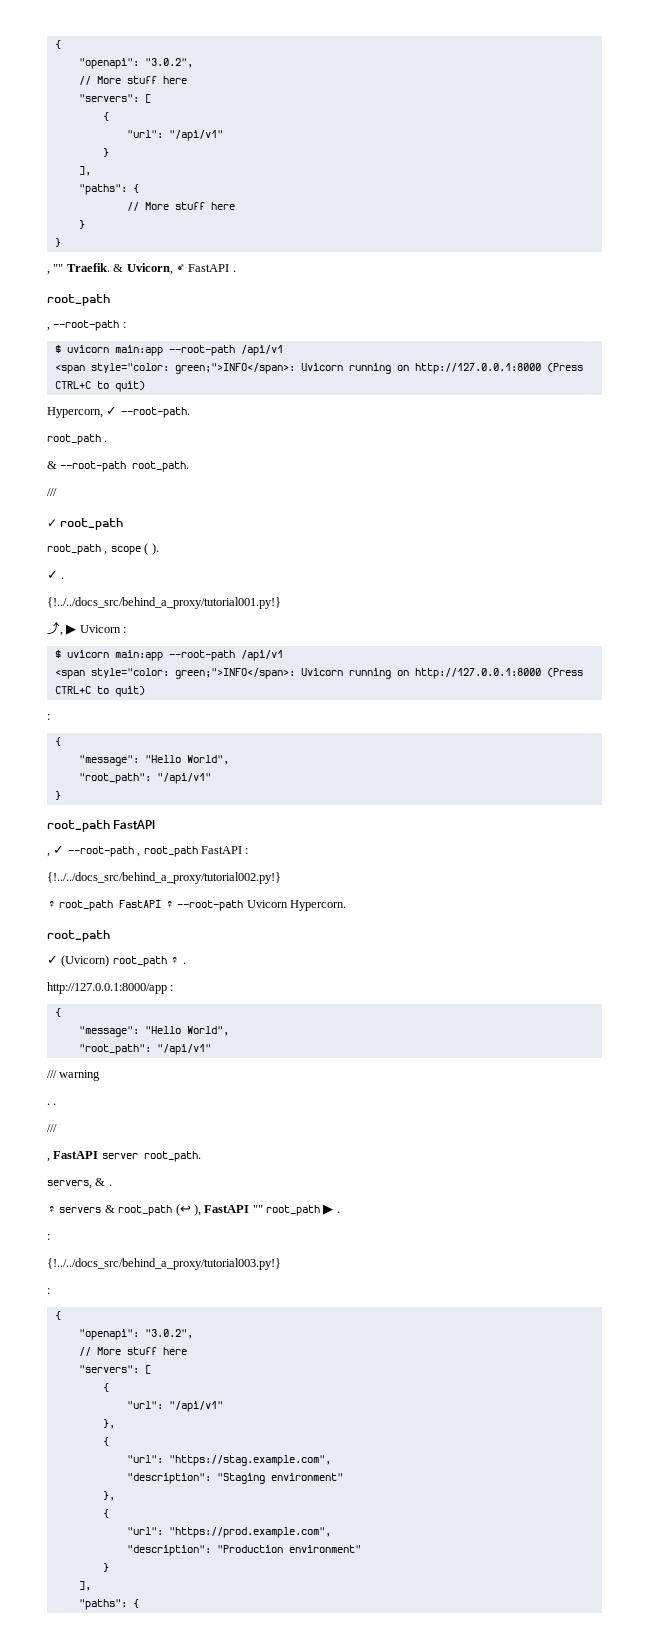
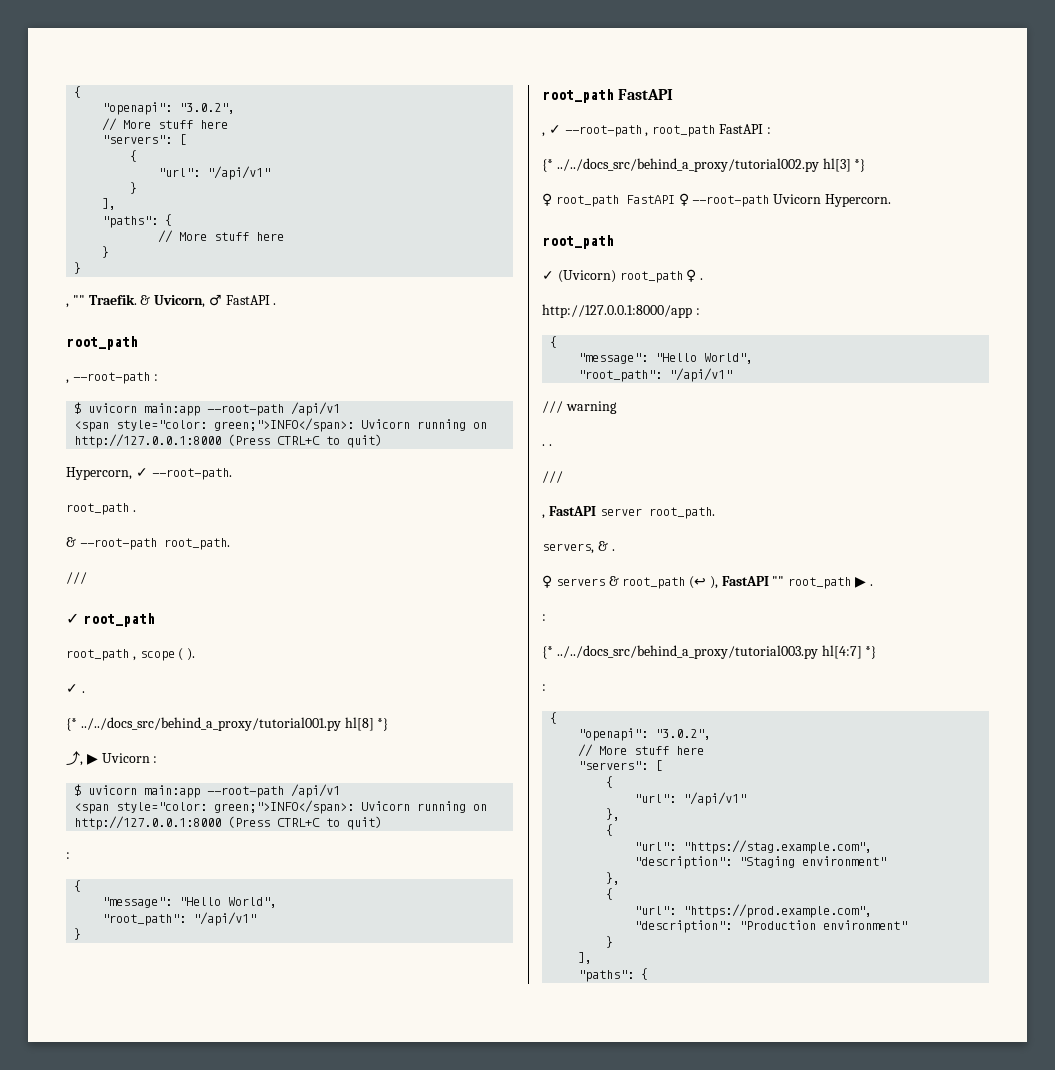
[47,597,281,609] {!../../docs_src/behind_a_proxy/tutorial001.py!} -> [66,717,389,731] {* ../../docs_src/behind_a_proxy/tutorial001.py hl[8] *}
[47,872,281,884] {!../../docs_src/behind_a_proxy/tutorial002.py!} -> [542,158,866,172] {* ../../docs_src/behind_a_proxy/tutorial002.py hl[3] *}
[47,1258,281,1270] {!../../docs_src/behind_a_proxy/tutorial003.py!} -> [542,645,877,659] {* ../../docs_src/behind_a_proxy/tutorial003.py hl[4:7] *}

